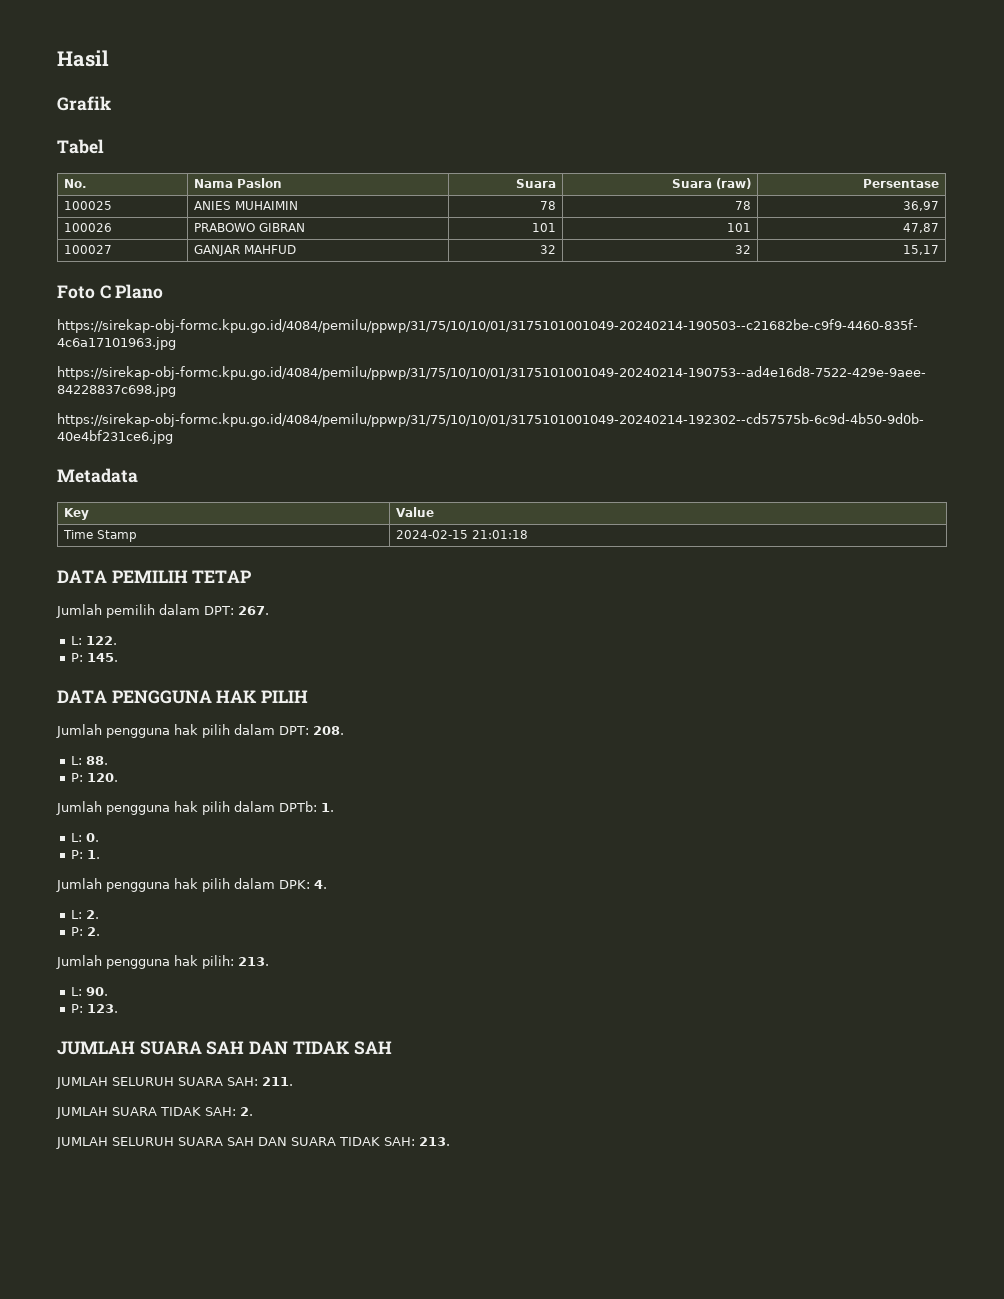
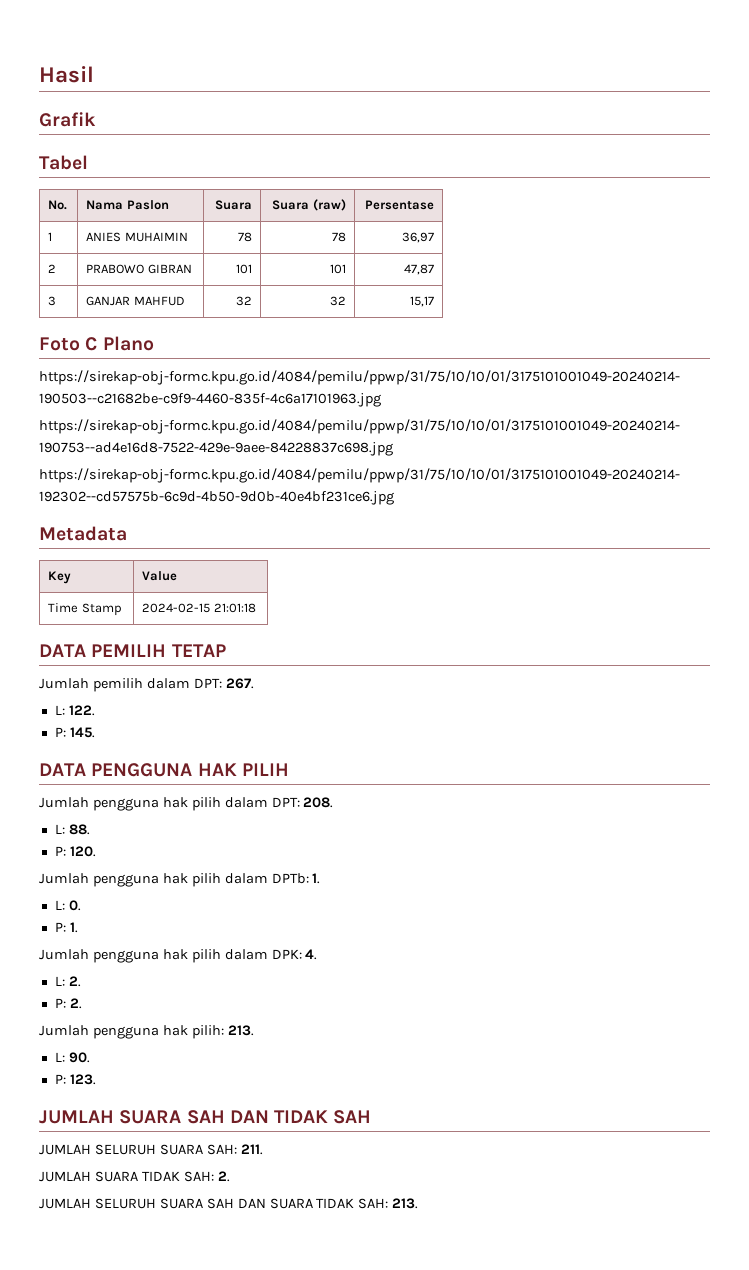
[64,201,113,210] 100025 -> [48,232,53,241] 1
[64,223,113,232] 100026 -> [48,264,57,273] 2
[64,245,113,254] 100027 -> [48,296,57,306] 3

